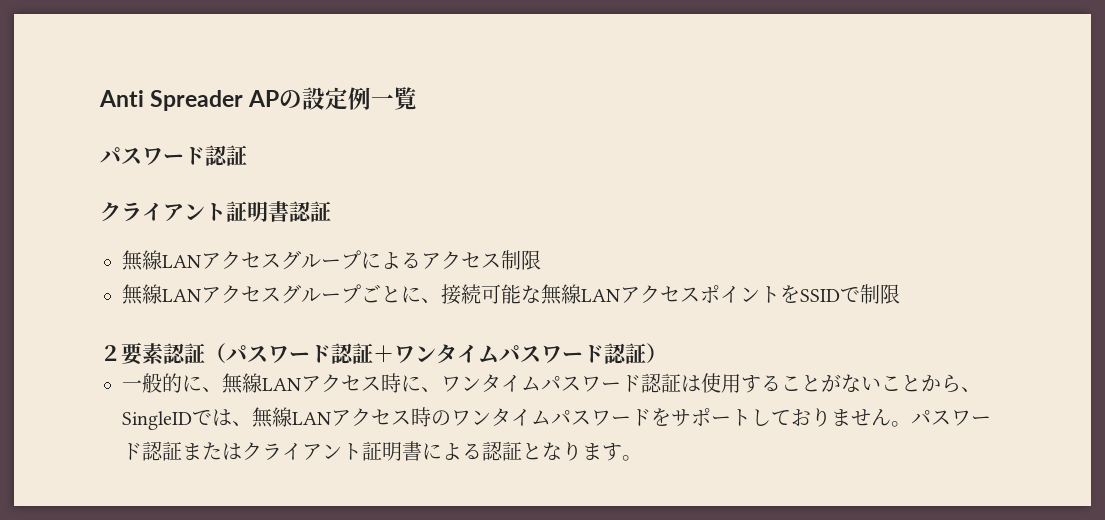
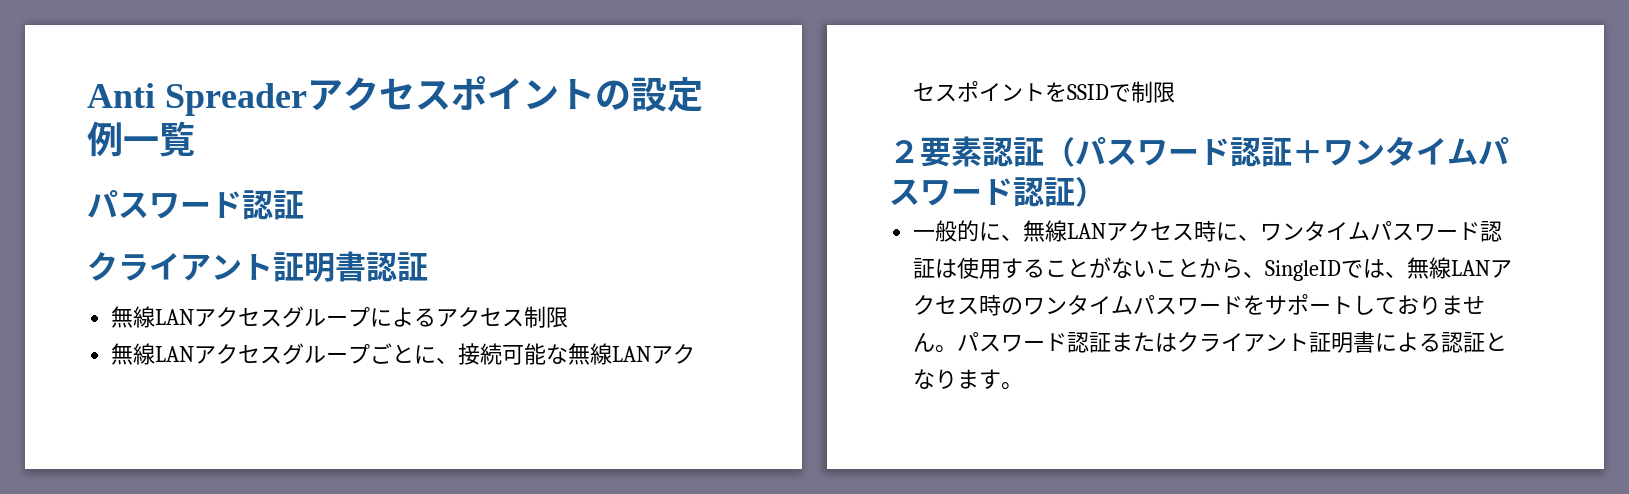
[248,90,280,107] AP -> [306,76,595,111] アクセスポイント

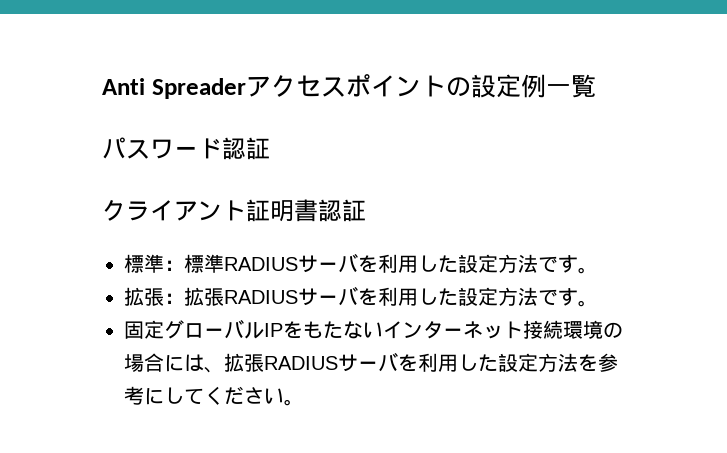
[111,306,569,328] [111,343,696,365] [913,81,1176,103] [889,136,1509,167] [889,177,1106,207] [913,220,1503,242] [913,257,1513,281] [913,294,1486,316] [913,331,1508,353] [913,369,1002,389] 無線LANアクセスグループによるアクセス制限 // 無線LANアクセスグループごとに、接続可能な無線LANアクセスポイントをSSIDで制限 // ２要素認証（パスワード認証＋ワンタイムパスワード認証） // 一般的に、無線LANアクセス時に、ワンタイムパスワード認証は使用することがないことから、SingleIDでは、無線LANアクセス時のワンタイムパスワードをサポートしておりません。パスワード認証またはクライアント証明書による認証となります -> [124,253,598,274] [124,286,598,307] [124,319,623,339] [124,352,618,373] [124,386,284,405] 標準：標準RADIUSサーバを利用した設定方法です。 // 拡張：拡張RADIUSサーバを利用した設定方法です。 // 固定グローバルIPをもたないインターネット接続環境の場合には、拡張RADIUSサーバを利用した設定方法を参考にしてください

